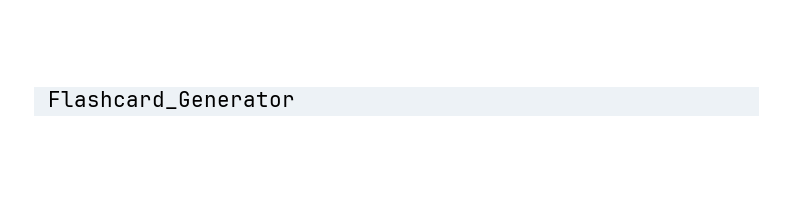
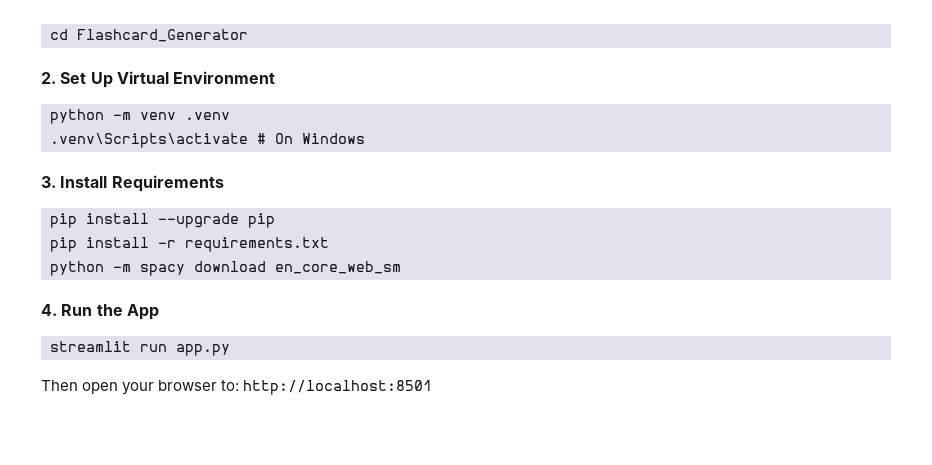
(48, 100) none -> [50,29,68,40] cd
(296, 100) none -> [41,71,276,88] [50,109,230,124] [50,133,365,148] [41,175,224,192] [50,213,275,228] [50,237,329,252] [50,261,401,276] [41,304,159,320] [50,341,230,356] [41,380,433,395] // 2. Set Up Virtual Environment // python -m venv .venv // .venv\Scripts\activate # On Windows // 3. Install Requirements // pip install --upgrade pip // pip install -r requirements.txt // python -m spacy download en_core_web_sm // 4. Run the App // streamlit run app.py // Then open your browser to: http://localhost:8501

